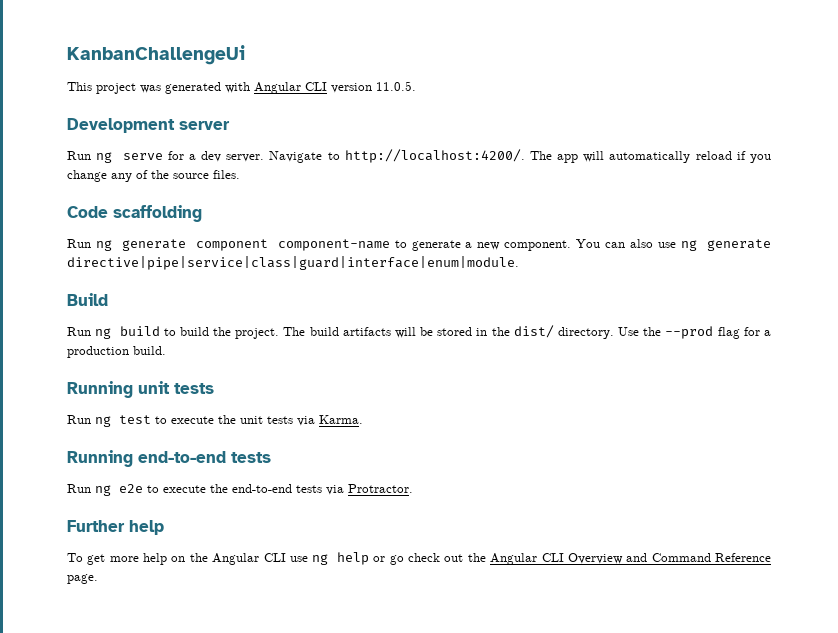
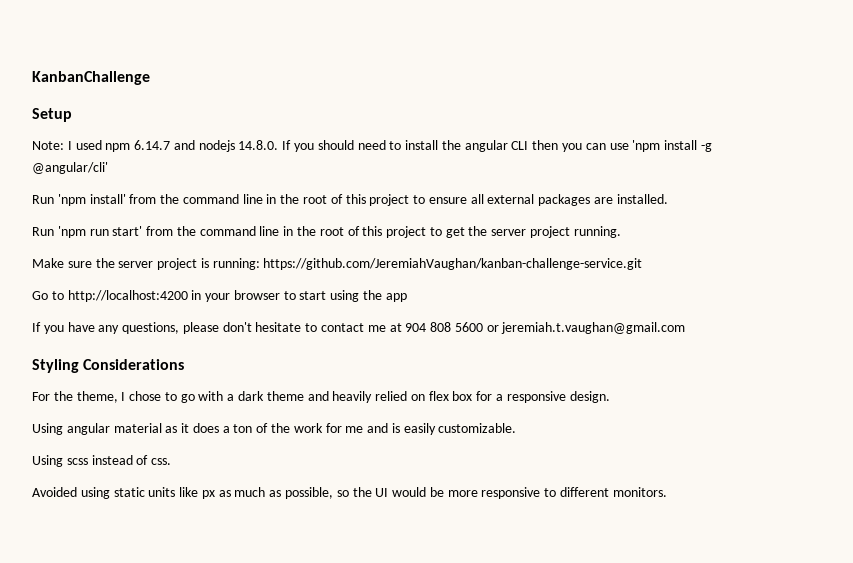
[67,45,245,65] [67,81,416,94] [67,118,230,133] [67,149,771,163] [67,170,240,182] [67,205,202,222] [67,239,772,251] [67,256,519,270] [67,293,108,306] [67,325,771,339] [67,346,166,358] [67,381,214,398] [67,415,363,427] [67,450,271,467] [67,484,413,496] [67,520,164,535] [67,552,772,565] [67,574,98,584] KanbanChallengeUi // This project was generated with Angular CLI version 11.0.5. // Development server // Run ng serve for a dev server. Navigate to http://localhost:4200/. The app will automatically reload if you change any of the source files. // Code scaffolding // Run ng generate component component-name to generate a new component. You can also use ng generate directive|pipe|service|class|guard|interface|enum|module. // Build // Run ng build to build the project. The build artifacts will be stored in the dist/ directory. Use the --prod flag for a production build. // Running unit tests // Run ng test to execute the unit tests via Karma. // Running end-to-end tests // Run ng e2e to execute the end-to-end tests via Protractor. // Further help // To get more help on the Angular CLI use ng help or go check out the Angular CLI Overview and Command Reference page. -> [32,71,150,85] [32,108,72,122] [32,140,712,152] [32,162,108,174] [32,194,668,206] [32,226,621,238] [32,258,643,270] [32,290,407,302] [32,322,686,334] [32,359,185,373] [32,391,610,403] [32,423,517,435] [32,455,172,467] [32,487,667,499] KanbanChallenge // Setup // Note: I used npm 6.14.7 and nodejs 14.8.0. If you should need to install the angular CLI then you can use 'npm install -g @angular/cli' // Run 'npm install' from the command line in the root of this project to ensure all external packages are installed. // Run 'npm run start' from the command line in the root of this project to get the server project running. // Make sure the server project is running: https://github.com/JeremiahVaughan/kanban-challenge-service.git // Go to http://localhost:4200 in your browser to start using the app // If you have any questions, please don't hesitate to contact me at 904 808 5600 or jeremiah.t.vaughan@gmail.com // Styling Considerations // For the theme, I chose to go with a dark theme and heavily relied on flex box for a responsive design. // Using angular material as it does a ton of the work for me and is easily customizable. // Using scss instead of css. // Avoided using static units like px as much as possible, so the UI would be more responsive to different monitors.

